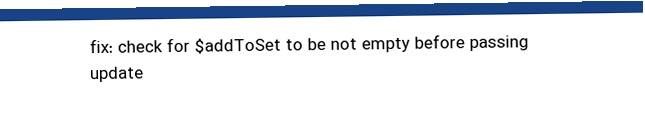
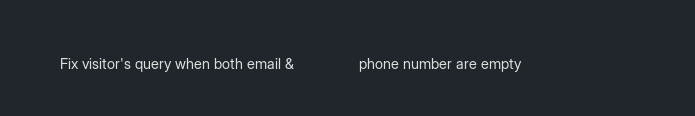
[89,34,529,54] [89,66,144,83] fix: check for $addToSet to be not empty before passing update -> [60,58,522,72] Fix visitor's query when both email & phone number are empty

